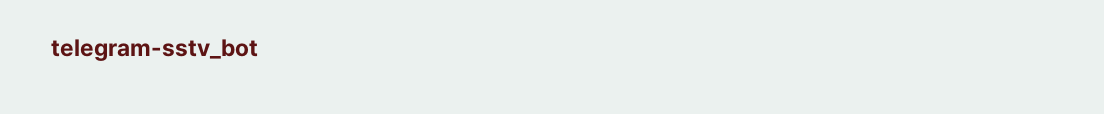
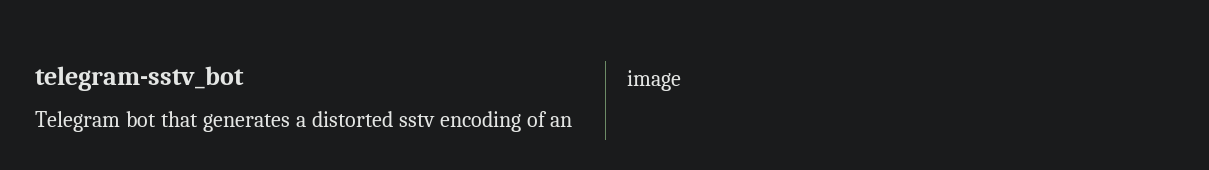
(258, 50) none -> [35,111,573,132] [627,70,681,91] // Telegram bot that generates a distorted sstv encoding of an image

